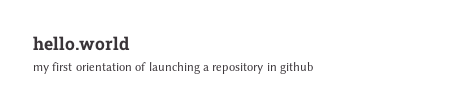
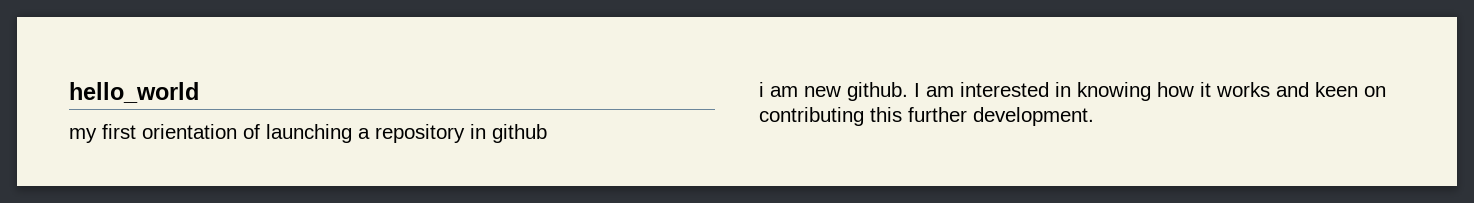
[33,36,130,51] hello.world -> [69,82,199,103] hello_world
(313, 68) none -> [759,82,1386,101] [759,107,1094,126] // i am new github. I am interested in knowing how it works and keen on contributing this further development.

